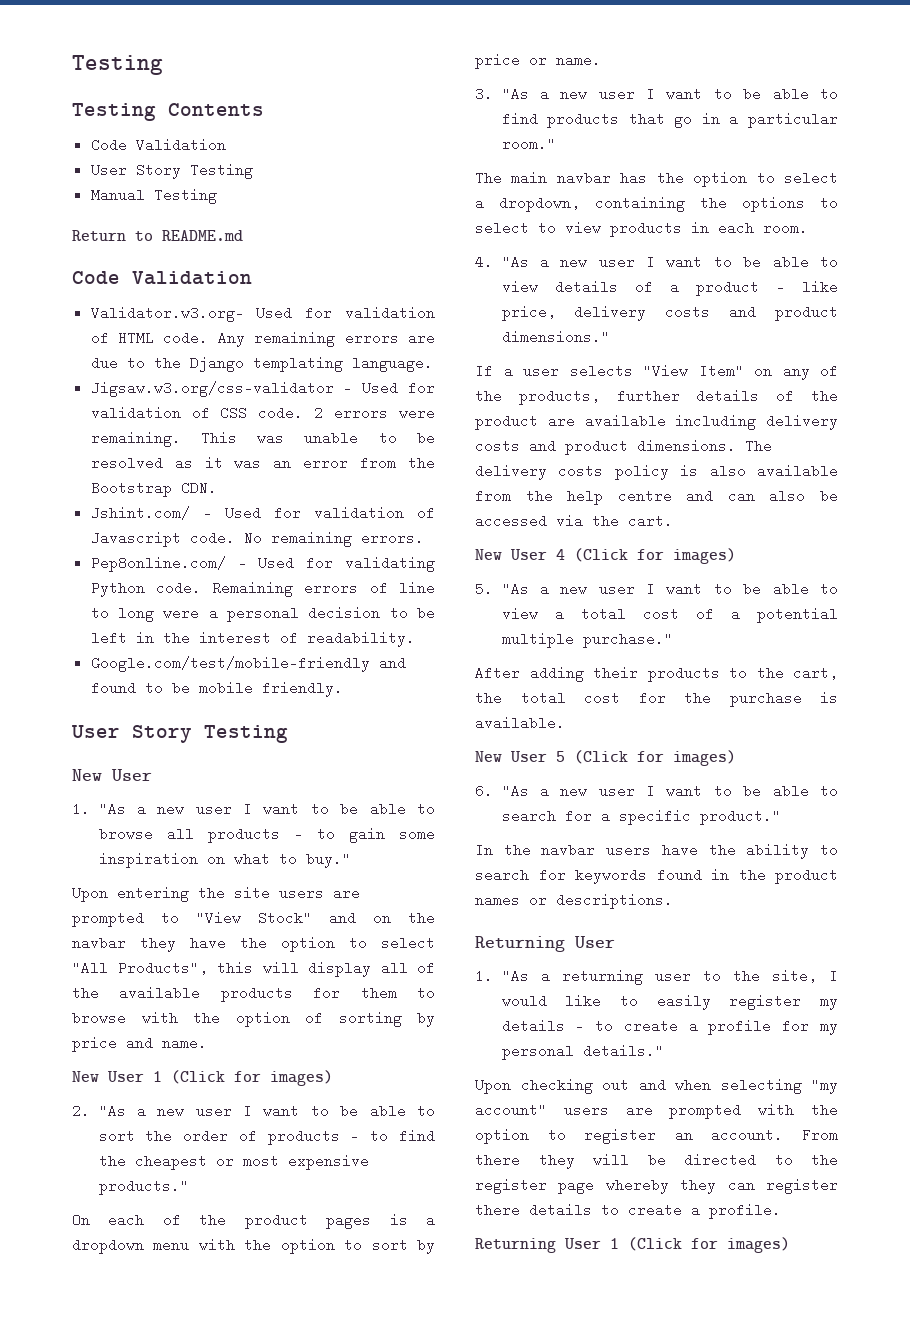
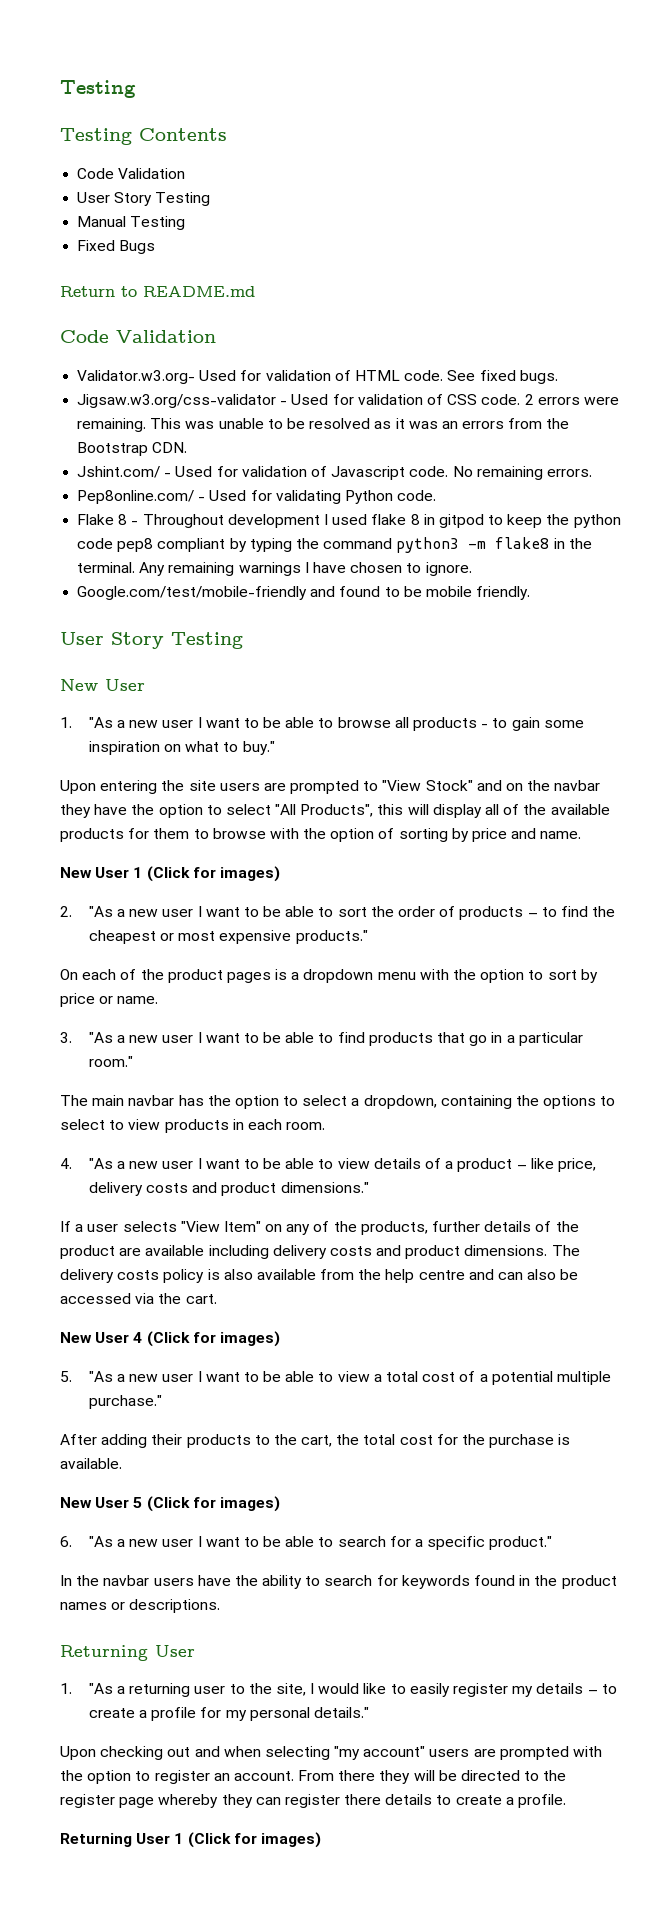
(217, 196) none -> [77,240,156,254] // Fixed Bugs
[217,331,435,347] [90,356,433,372] Any remaining errors are due to the Django templating language. -> [447,370,558,384] See fixed bugs.
[303,456,349,470] error -> [462,421,505,429] errors
[212,581,435,597] [90,606,435,622] [90,631,415,647] Remaining errors of line to long were a personal decision to be left in the interest of readability. -> [77,514,621,528] [77,537,592,553] [77,562,472,576] // Flake 8 - Throughout development I used flake 8 in gitpod to keep the python code pep8 compliant by typing the command python3 -m flake8 in the terminal. Any remaining warnings I have chosen to ignore.

